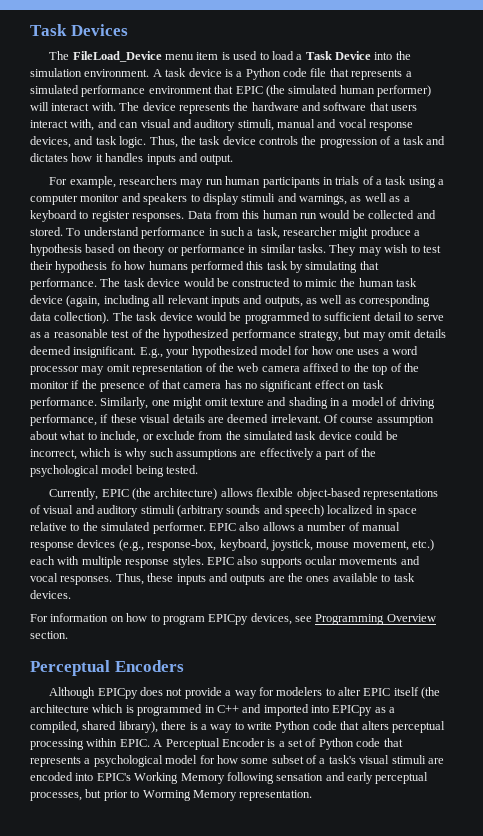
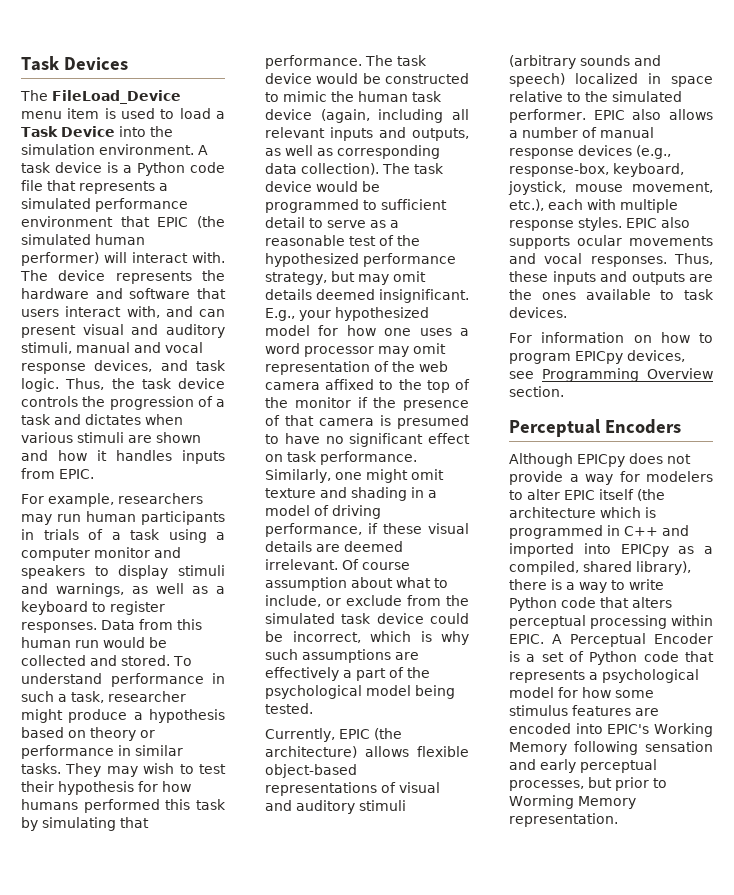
(139, 125) none -> [21,325,76,338] present
(68, 157) none -> [145,414,183,425] [21,432,201,443] [21,450,48,461] when various stimuli are shown and
[178,153,234,165] and output. -> [21,468,94,479] from EPIC.
[110,261,121,270] fo -> [138,781,158,792] for
[224,380,242,389] has -> [380,415,469,429] [265,433,320,444] is presumed to have
[412,539,434,551] etc.) -> [509,199,544,211] etc.),
[271,755,426,764] subset of a task's visual stimuli -> [509,705,631,716] stimulus features

